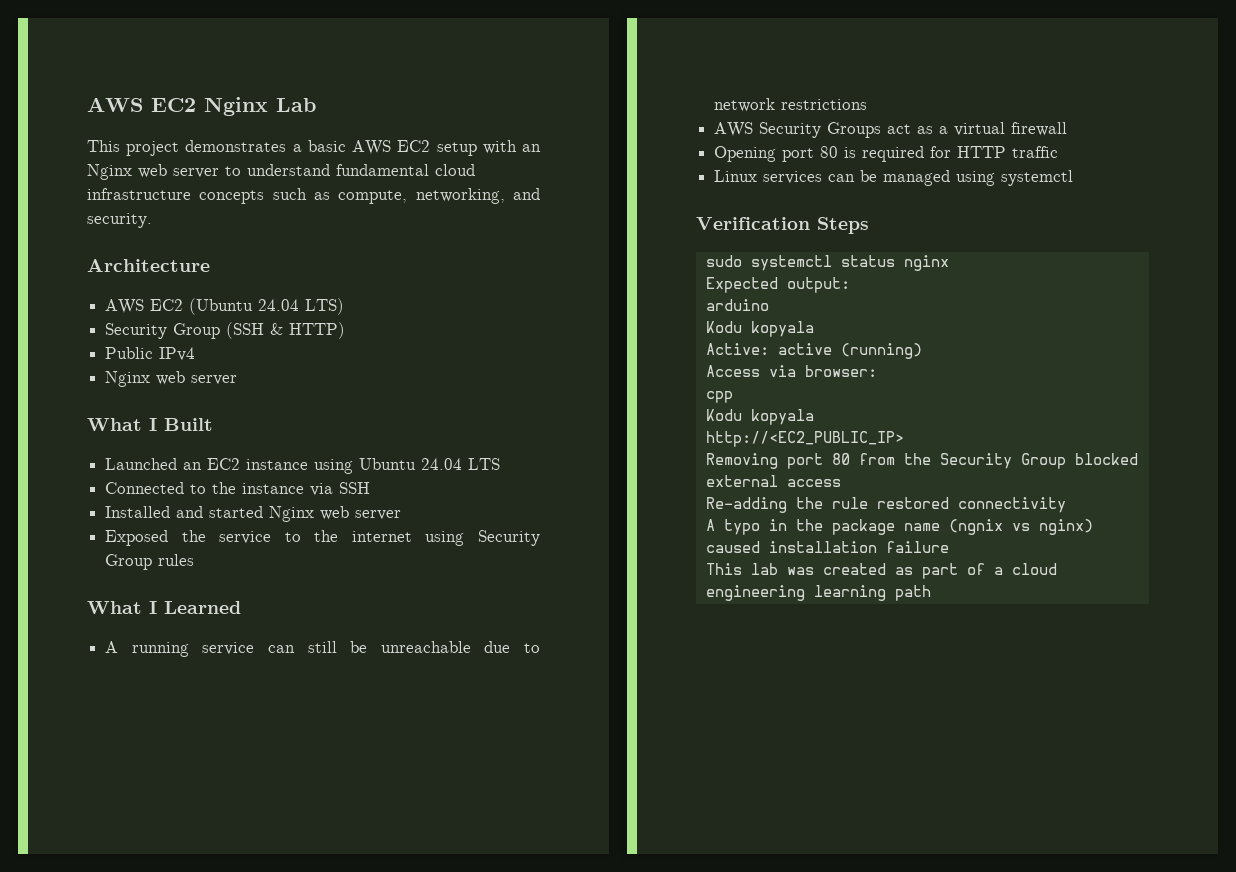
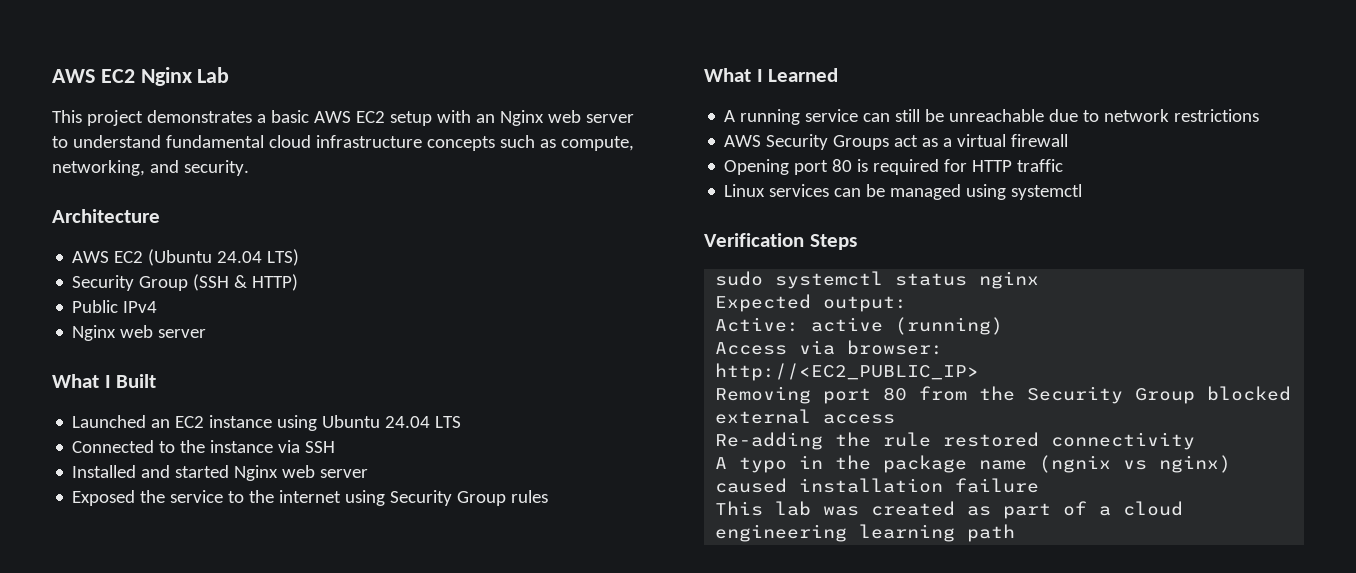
[705,299,769,311] [705,321,814,337] // arduino // Kodu kopyala -> (908, 304) none
[705,391,733,403] [705,409,814,425] // cpp // Kodu kopyala -> (944, 347) none

